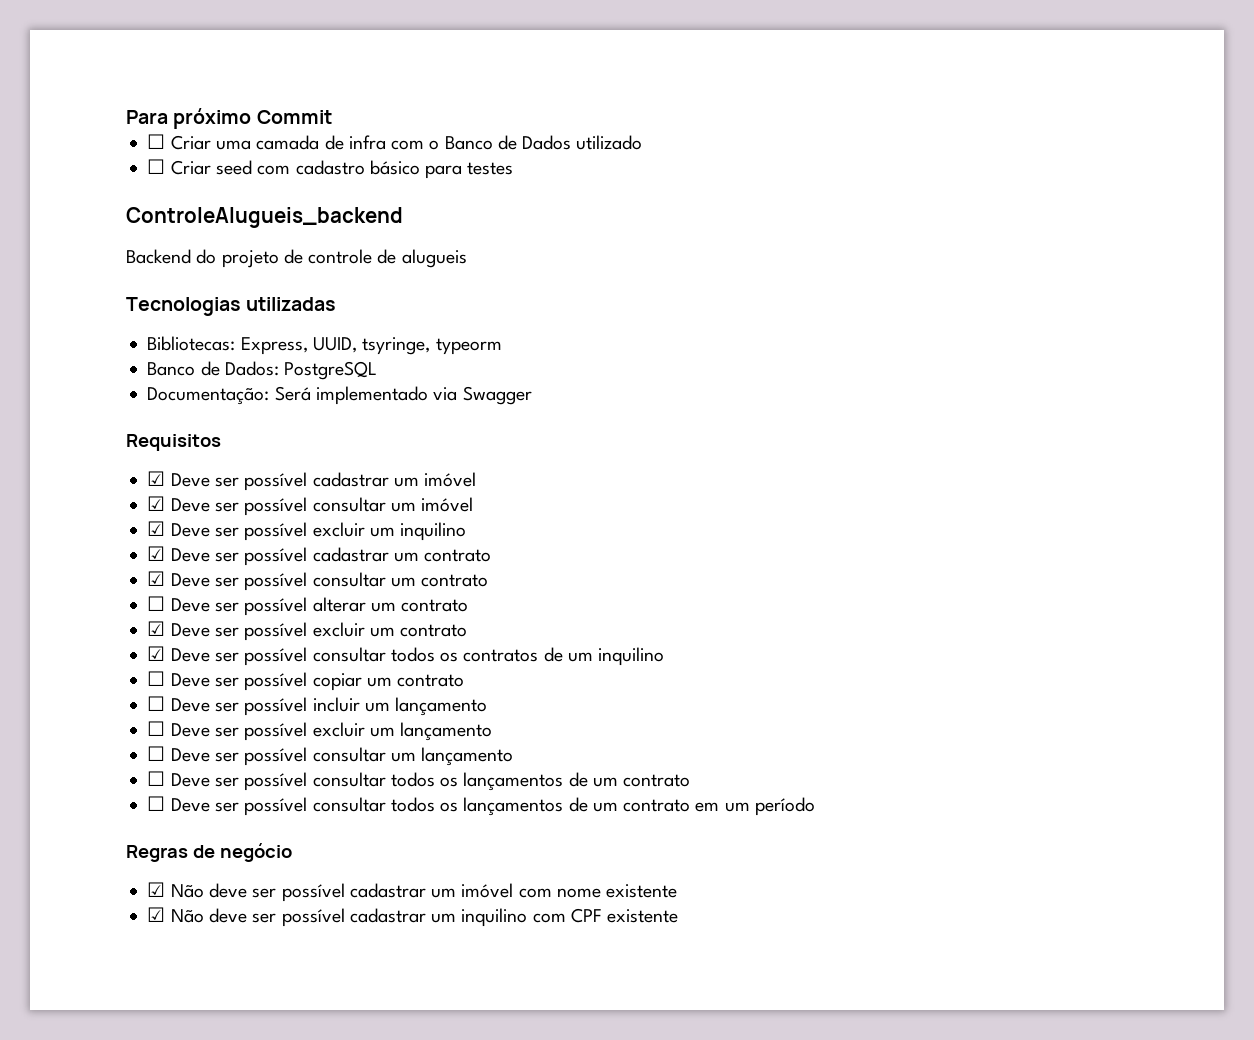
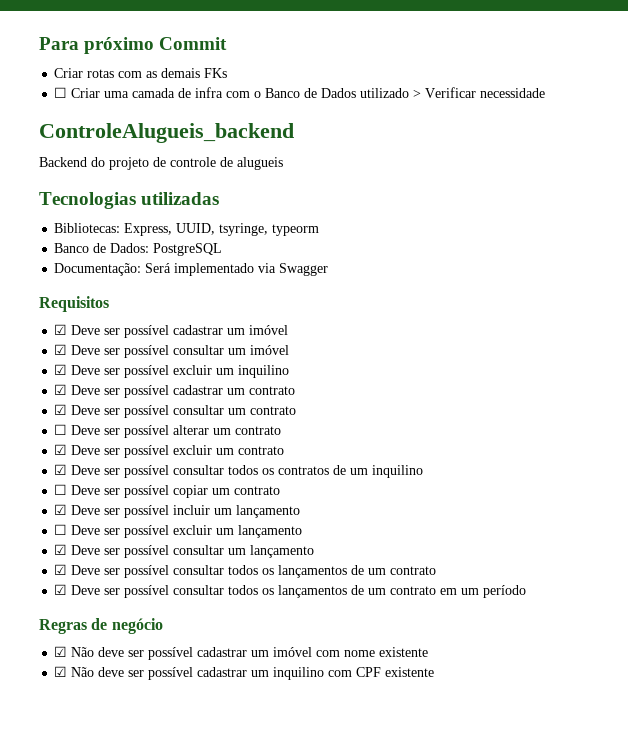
(332, 117) none -> [54,68,228,78] // Criar rotas com as demais FKs
[147,159,514,179] // ☐ Criar seed com cadastro básico para testes -> [413,87,546,98] > Verificar necessidade
[147,696,166,711] ☐ -> [54,504,68,515] ☑
[147,746,166,761] ☐ -> [54,544,68,555] ☑
[147,771,166,786] ☐ -> [54,564,68,575] ☑
[147,796,166,811] ☐ -> [54,584,68,595] ☑

